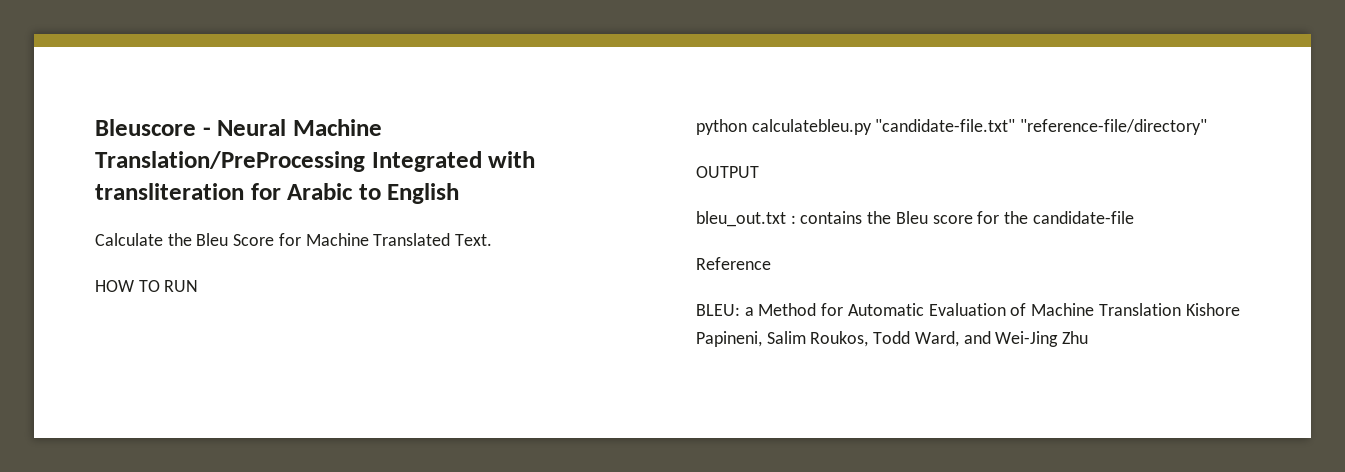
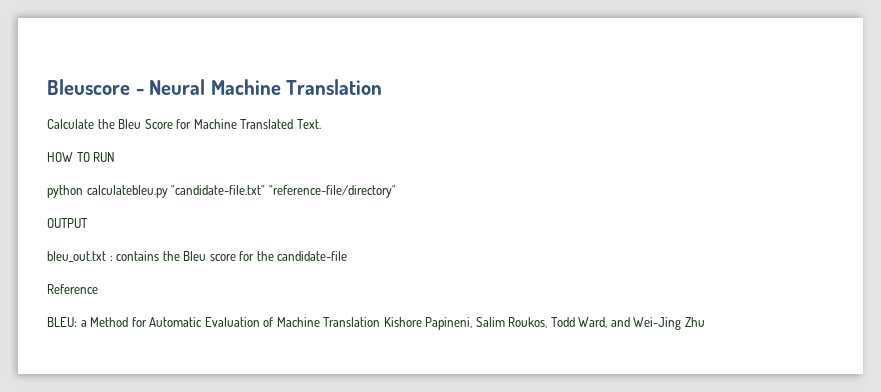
[95,151,536,172] [95,183,460,204] Translation/PreProcessing Integrated with transliteration for Arabic to English -> [286,79,383,95] Translation

